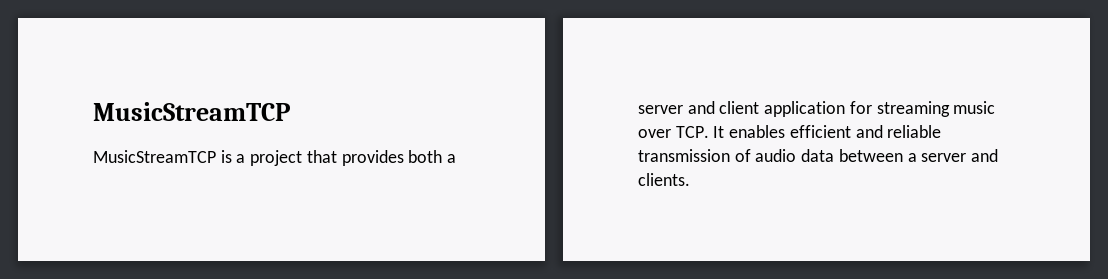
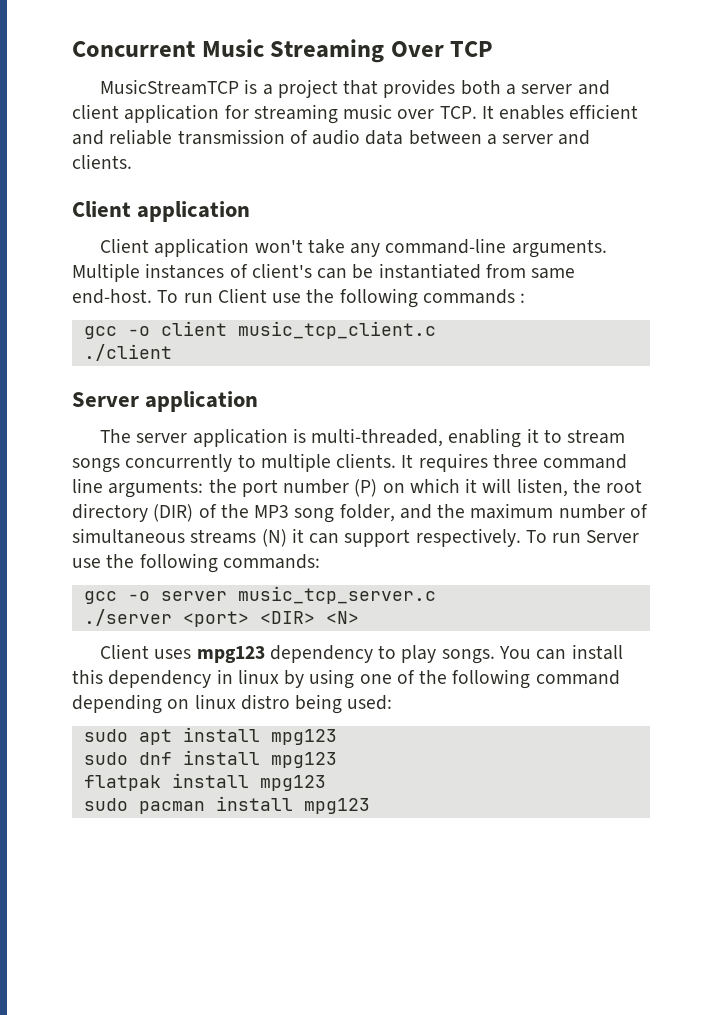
[93,102,290,121] MusicStreamTCP -> [72,39,494,63] Concurrent Music Streaming Over TCP
(690, 179) none -> [72,201,251,222] [100,238,607,258] [72,263,576,282] [72,288,526,308] [83,321,436,339] [83,344,172,361] [72,391,259,412] [100,428,626,448] [72,453,628,473] [72,478,643,498] [72,503,648,523] [72,528,640,547] [72,553,320,573] [83,586,436,604] [83,609,359,627] [100,644,623,664] [72,669,620,689] [72,694,393,714] [83,727,337,745] [83,750,337,768] [83,773,326,791] [83,796,370,814] // Client application // Client application won't take any command-line arguments. Multiple instances of client's can be instantiated from same end-host. To run Client use the following commands : // gcc -o client music_tcp_client.c // ./client // Server application // The server application is multi-threaded, enabling it to stream songs concurrently to multiple clients. It requires three command line arguments: the port number (P) on which it will listen, the root directory (DIR) of the MP3 song folder, and the maximum number of simultaneous streams (N) it can support respectively. To run Server use the following commands: // gcc -o server music_tcp_server.c // ./server <port> <DIR> <N> // Client uses mpg123 dependency to play songs. You can install this dependency in linux by using one of the following command depending on linux distro being used: // sudo apt install mpg123 // sudo dnf install mpg123 // flatpak install mpg123 // sudo pacman install mpg123

